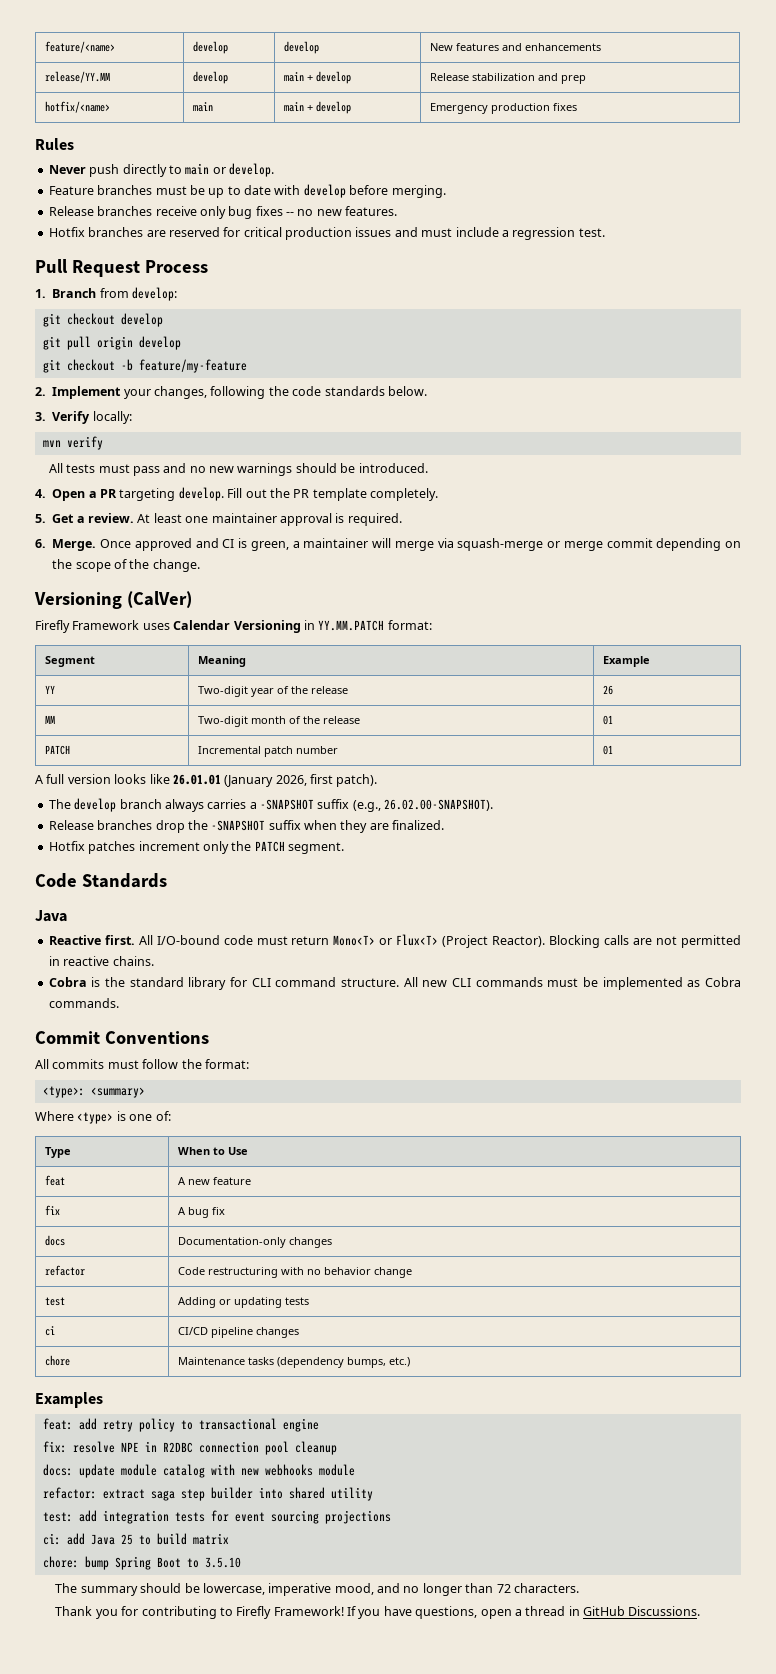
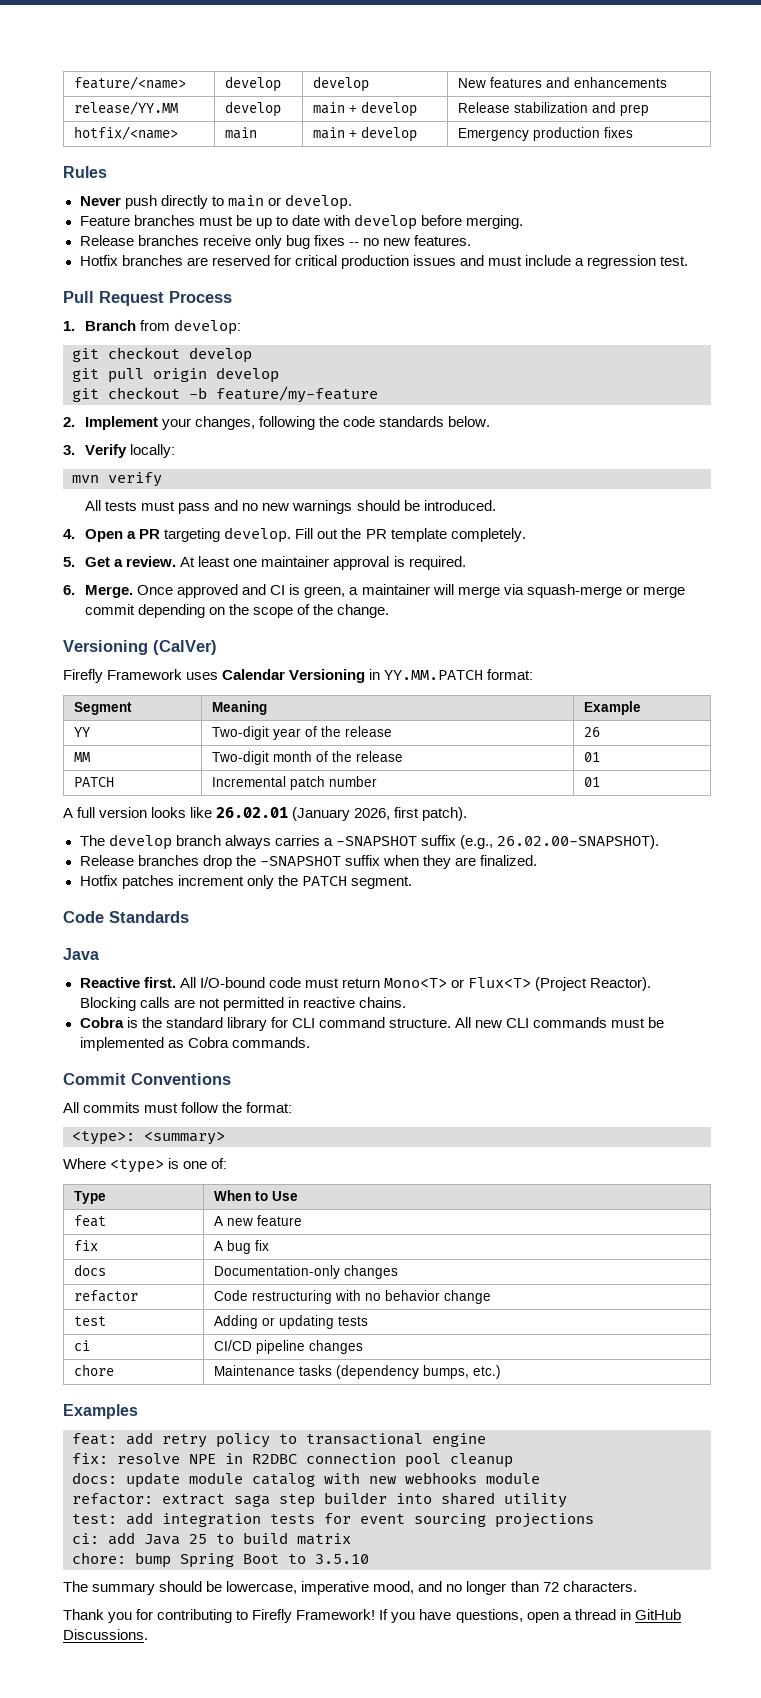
[172,774,221,785] 26.01.01 -> [216,807,289,818] 26.02.01

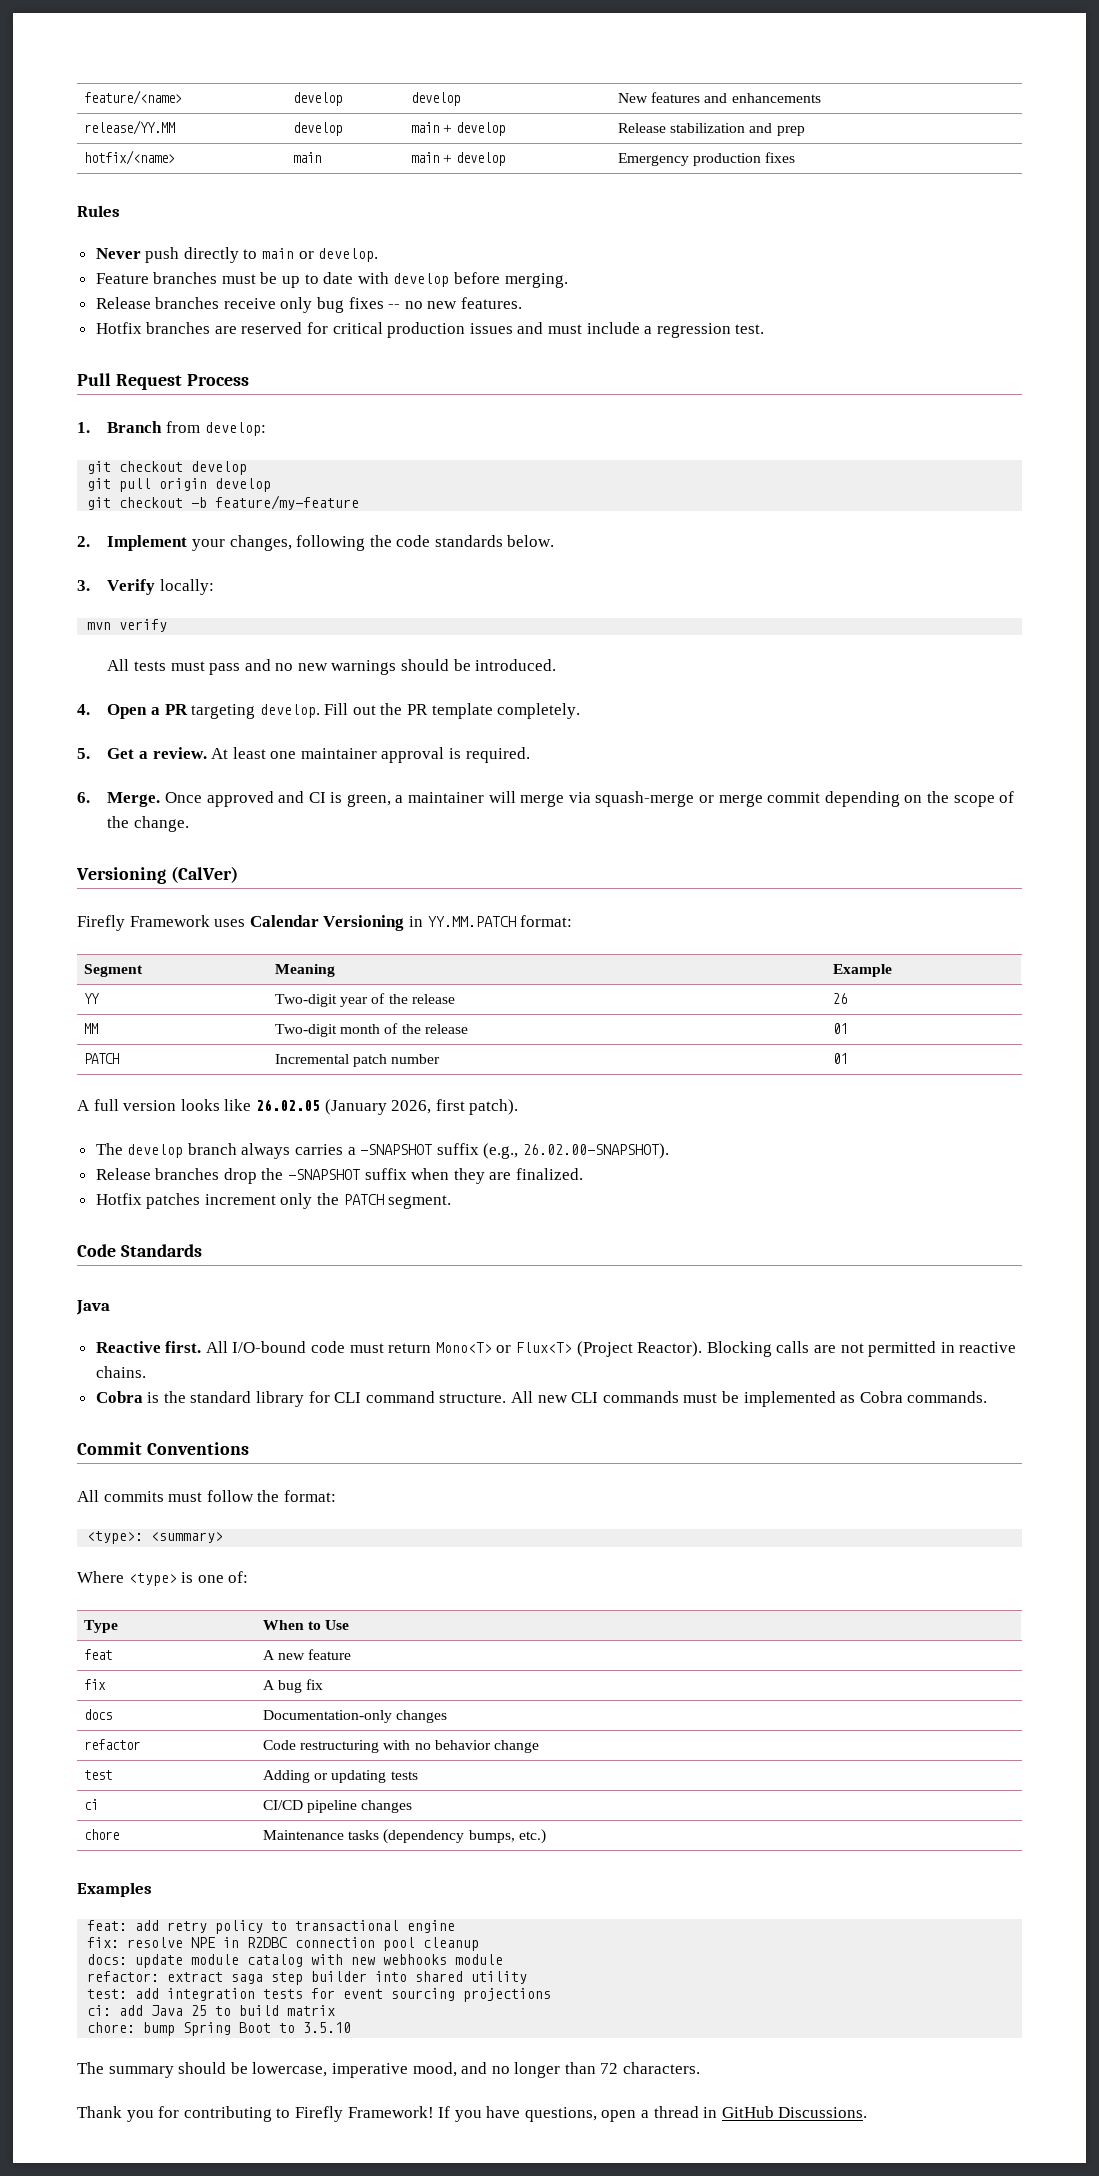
[216,807,289,818] 26.02.01 -> [255,1099,320,1111] 26.02.05

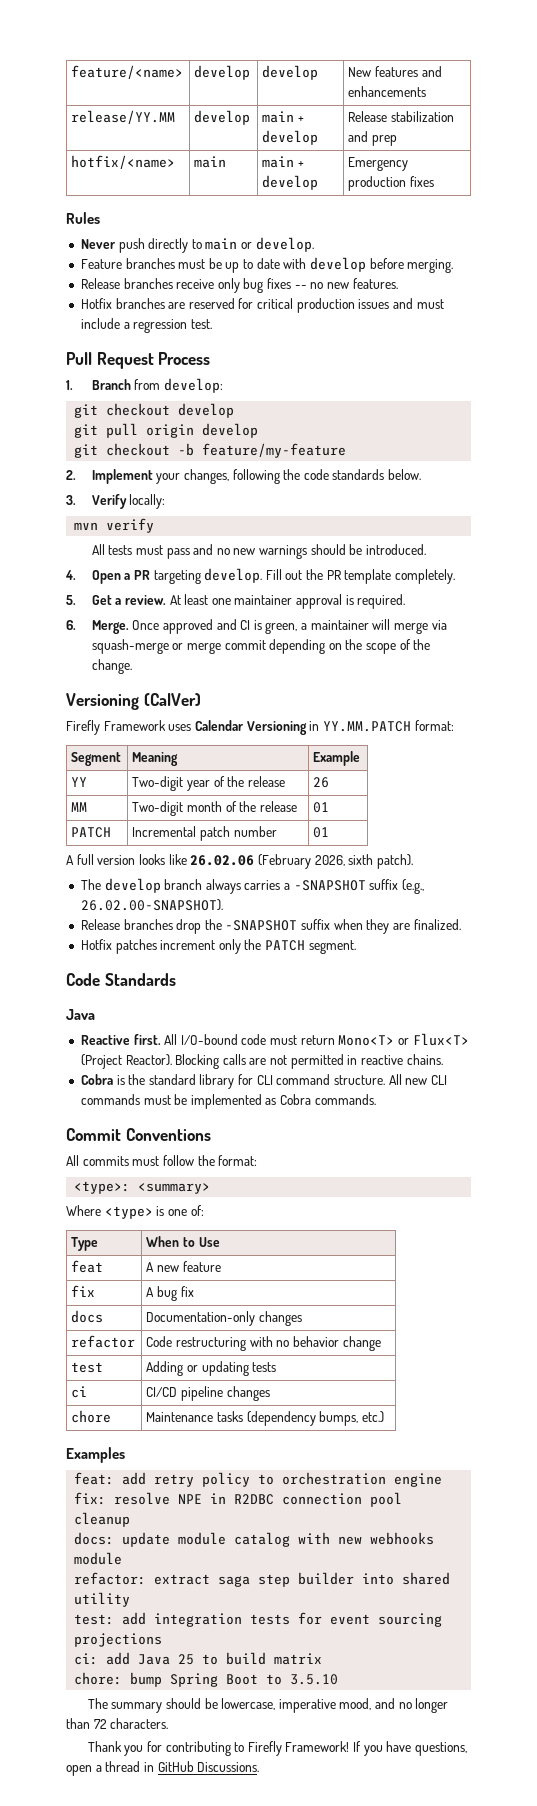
[255,1099,465,1115] 26.02.05 (January 2026, first -> [190,854,374,869] 26.02.06 (February 2026, sixth
[295,1920,400,1931] transactional -> [282,1472,387,1485] orchestration

